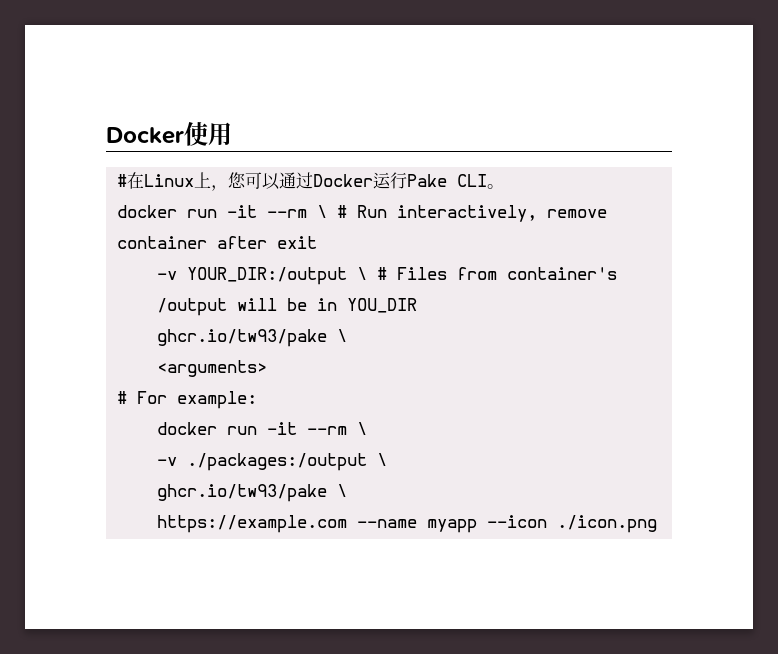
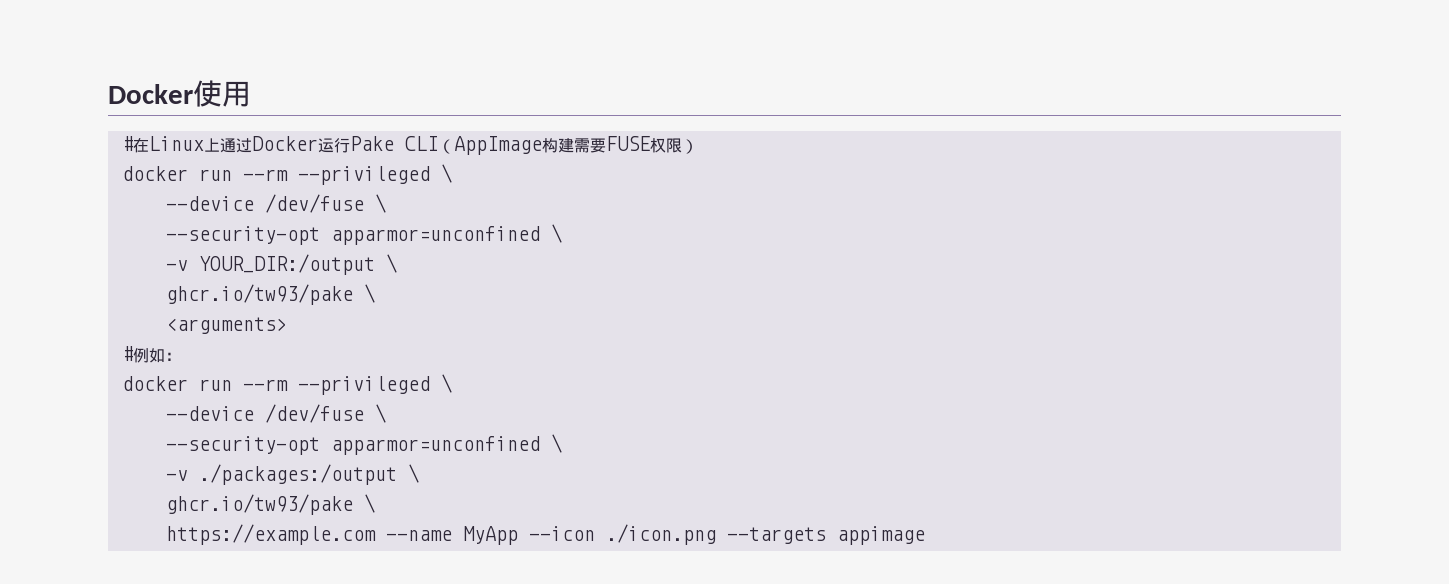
[211,172,281,191] ，您可以 -> (220, 145) none
[487,184,505,189] [117,205,608,222] [117,236,318,249] [157,267,618,285] [157,298,418,316] 。 // docker run -it --rm \ # Run interactively, remove container after exit // -v YOUR_DIR:/output \ # Files from container's /output will be in YOU_DIR -> [437,136,698,155] [121,164,452,185] [165,194,386,213] [165,224,562,245] [165,254,397,275] （AppImage构建需要FUSE权限） // docker run --rm --privileged \ // --device /dev/fuse \ // --security-opt apparmor=unconfined \ // -v YOUR_DIR:/output \
[137,391,258,409] [157,422,348,435] For example: // docker run -it --rm -> [132,348,181,363] [121,374,452,395] [165,404,386,423] [165,436,540,455] 例如： // docker run --rm --privileged \ // --device /dev/fuse \ // --security-opt apparmor=unconfined
[427,519,478,533] myapp -> [462,526,518,545] MyApp
(658, 524) none -> [726,526,925,545] --targets appimage

